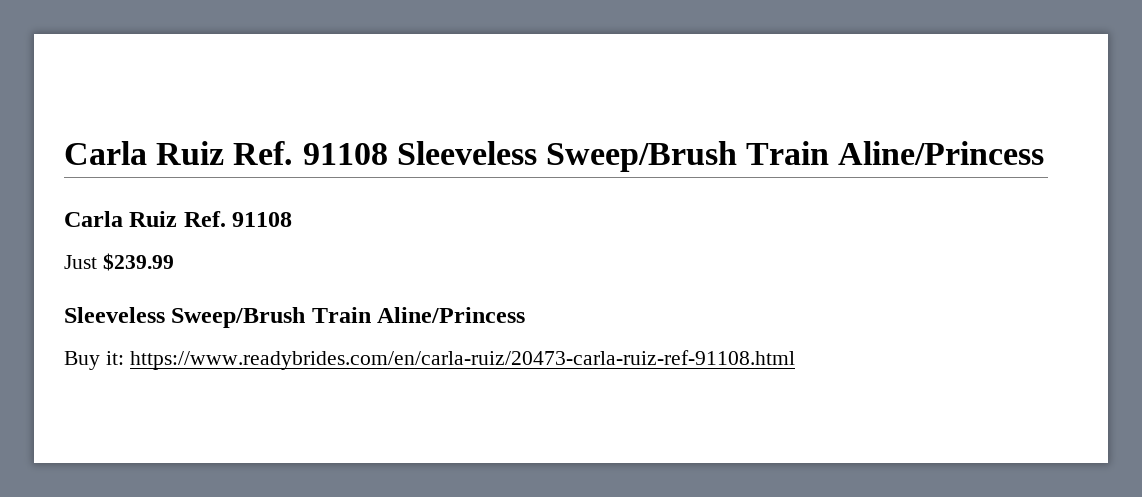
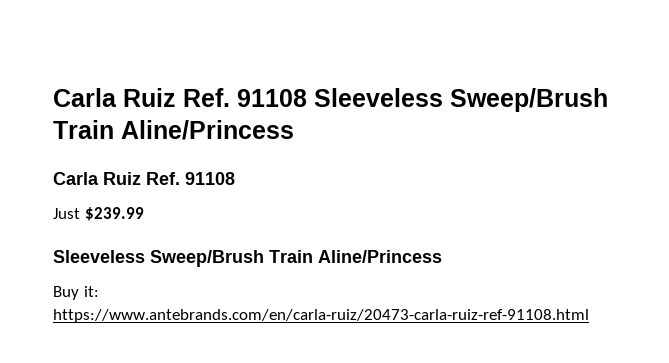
[129,350,795,370] https://www.readybrides.com/en/carla-ruiz/20473-carla-ruiz-ref-91108.html -> [53,309,589,323] https://www.antebrands.com/en/carla-ruiz/20473-carla-ruiz-ref-91108.html

